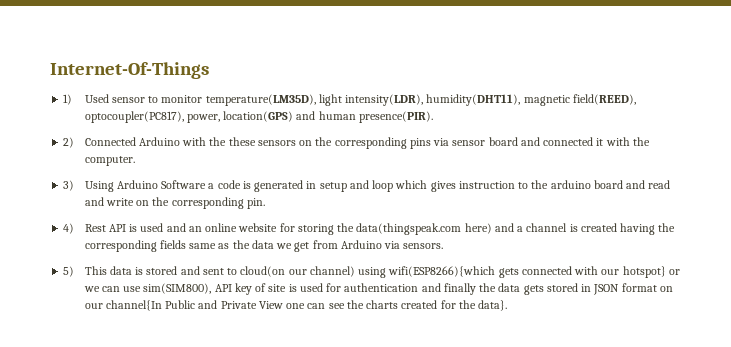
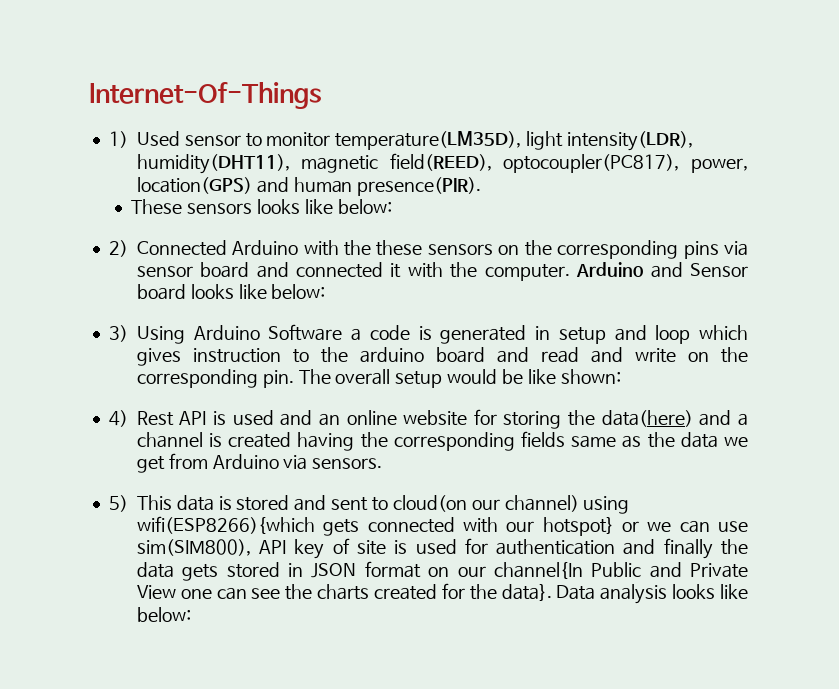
(433, 117) none -> [131,199,392,214] // These sensors looks like below:
(135, 161) none -> [576,262,749,278] [136,284,326,300] Arduino and Sensor board looks like below:
(265, 203) none -> [298,369,621,388] The overall setup would be like shown:
[356,223,492,235] data(thingspeak.com here) -> [601,410,693,427] data(here)
(508, 305) none -> [556,584,749,604] [136,607,191,622] Data analysis looks like below:

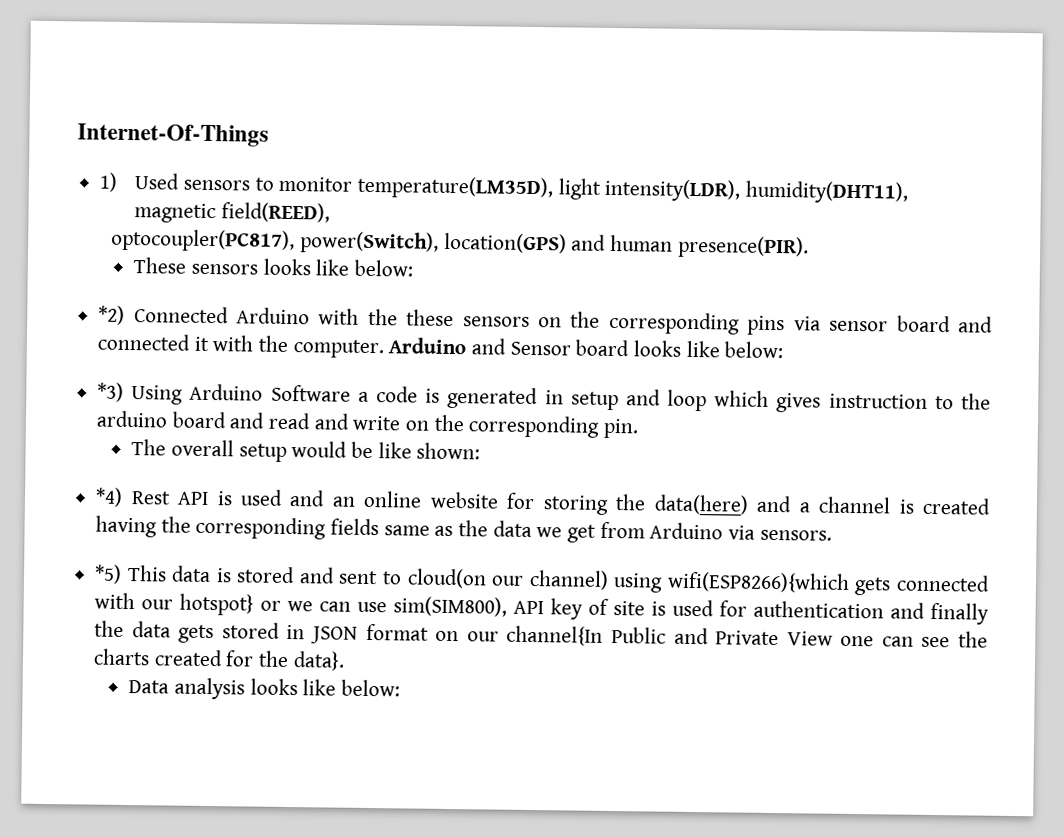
[184,135,241,146] sensor -> [183,179,251,191] sensors
[503,154,748,173] optocoupler(PC817), power, -> [111,228,439,254] // optocoupler(PC817), power(Switch),
[108,240,128,257] 2) -> [98,305,126,325] *2)
[108,325,128,342] 3) -> [97,382,125,402] *3)
(294, 379) none -> (639, 428) //
[108,410,128,427] 4) -> [95,487,124,507] *4)
[108,495,128,512] 5) -> [94,564,123,584] *5)
(552, 592) none -> (345, 661) //

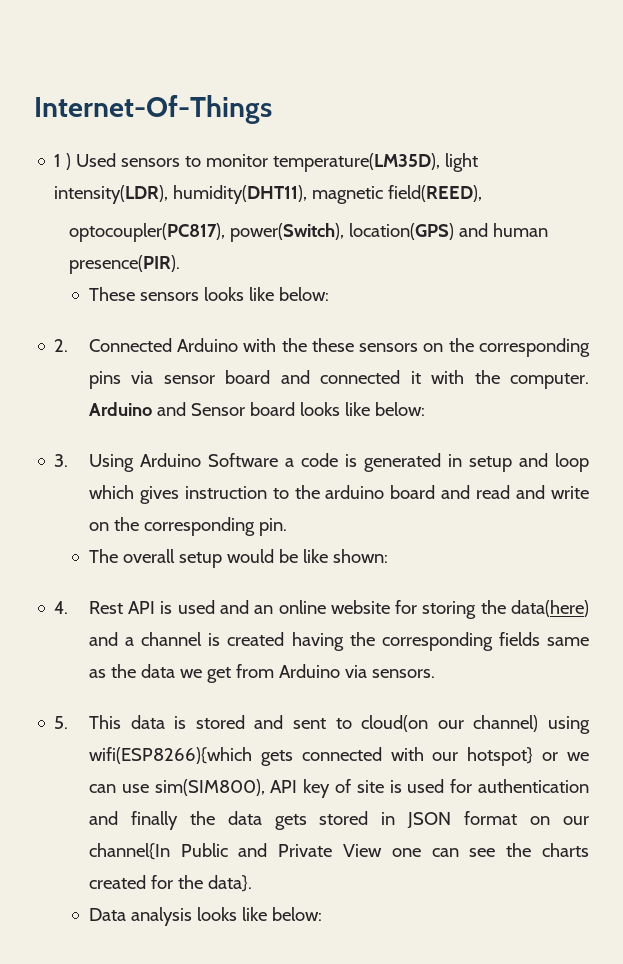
[99,172,119,192] 1) -> [54,153,72,170] 1 )
[98,305,126,325] *2) -> [54,339,69,352] 2.
[97,382,125,402] *3) -> [54,454,69,467] 3.
[95,487,124,507] *4) -> [54,601,69,614] 4.
[94,564,123,584] *5) -> [54,716,69,729] 5.

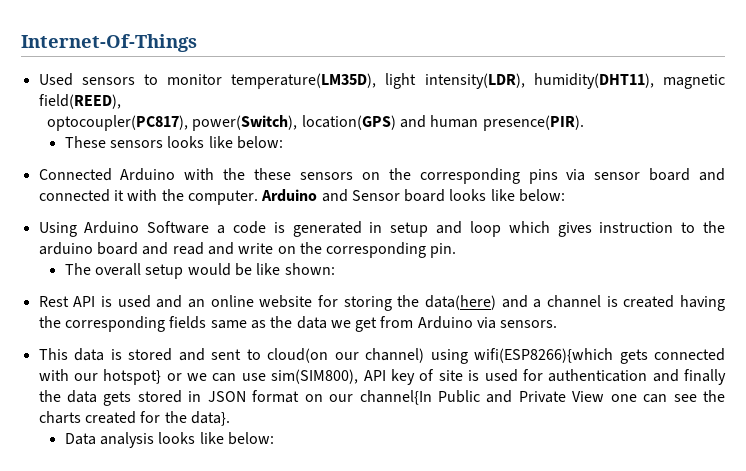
[54,153,72,170] 1 ) -> (197, 43) none
[54,339,69,352] 2. -> (284, 142) none
[54,454,69,467] 3. -> (566, 195) none
[54,601,69,614] 4. -> (335, 269) none
[54,716,69,729] 5. -> (558, 324) none

